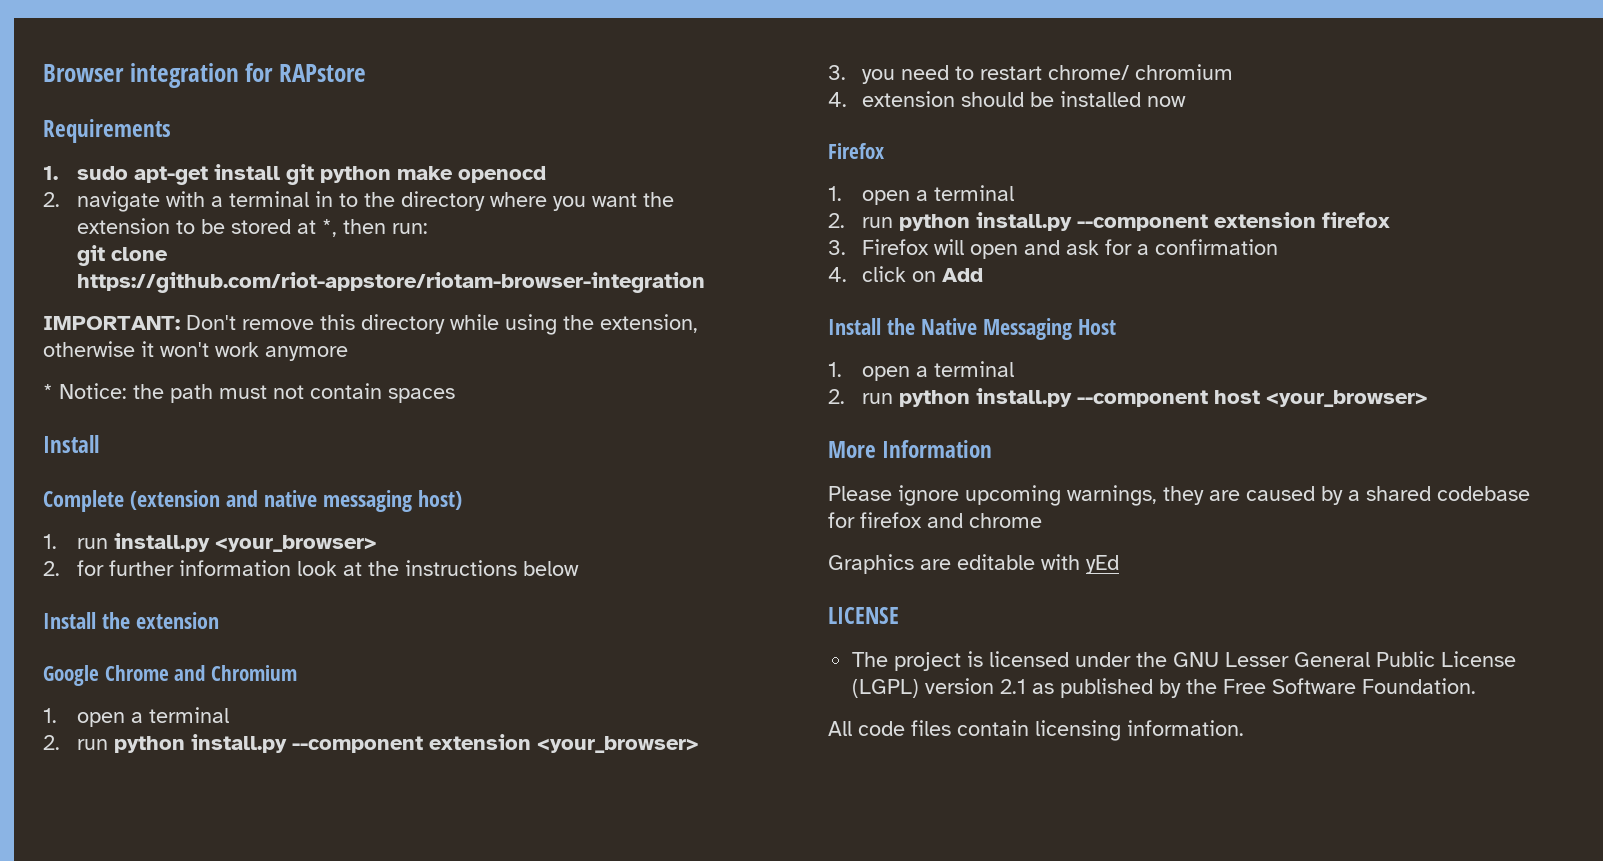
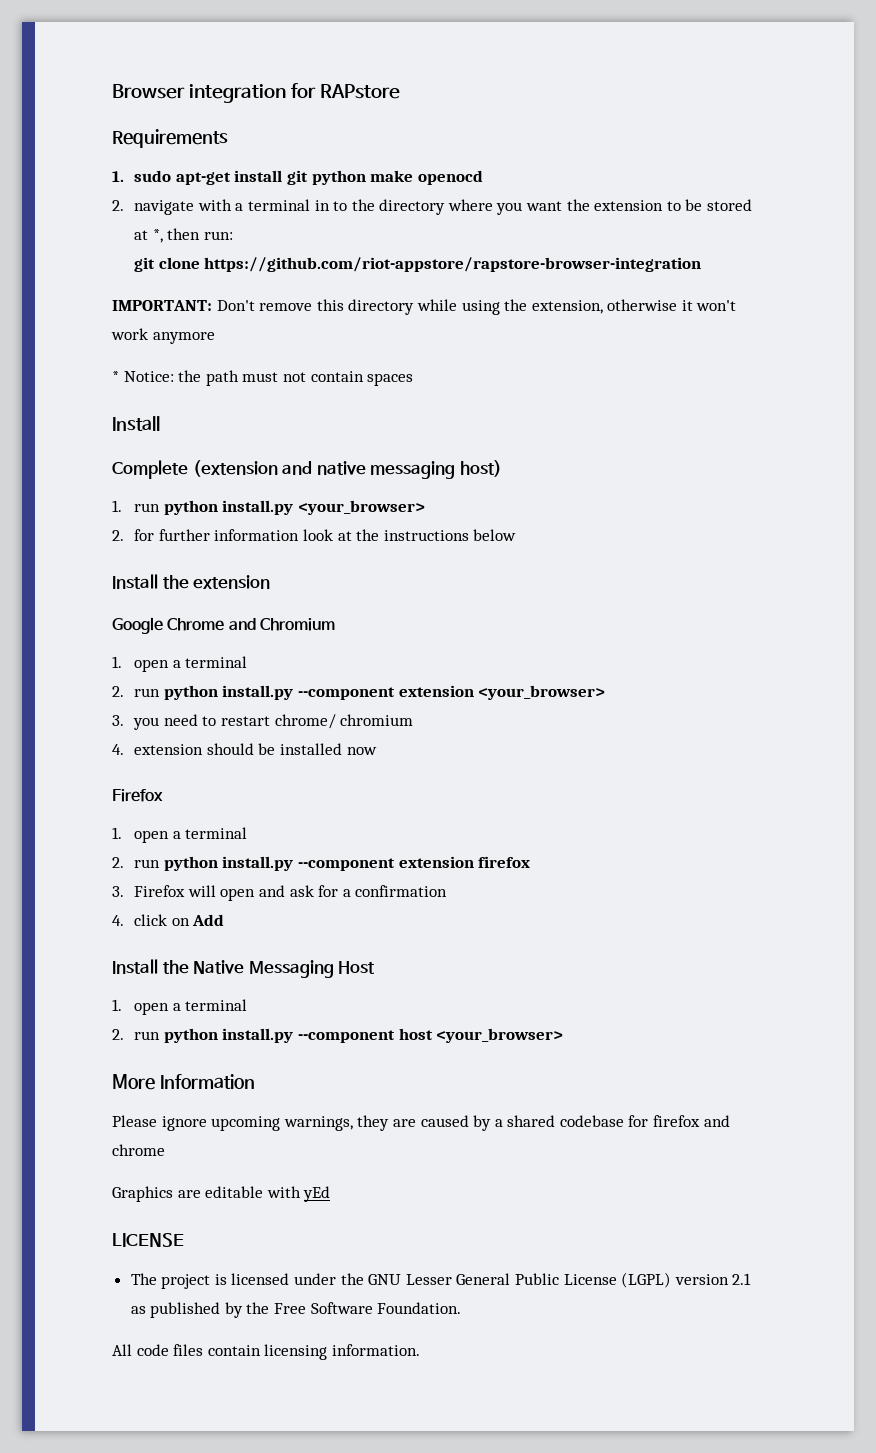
[76,272,705,293] https://github.com/riot-appstore/riotam-browser-integration -> [204,257,702,272] https://github.com/riot-appstore/rapstore-browser-integration
(108, 543) none -> [163,500,218,515] python

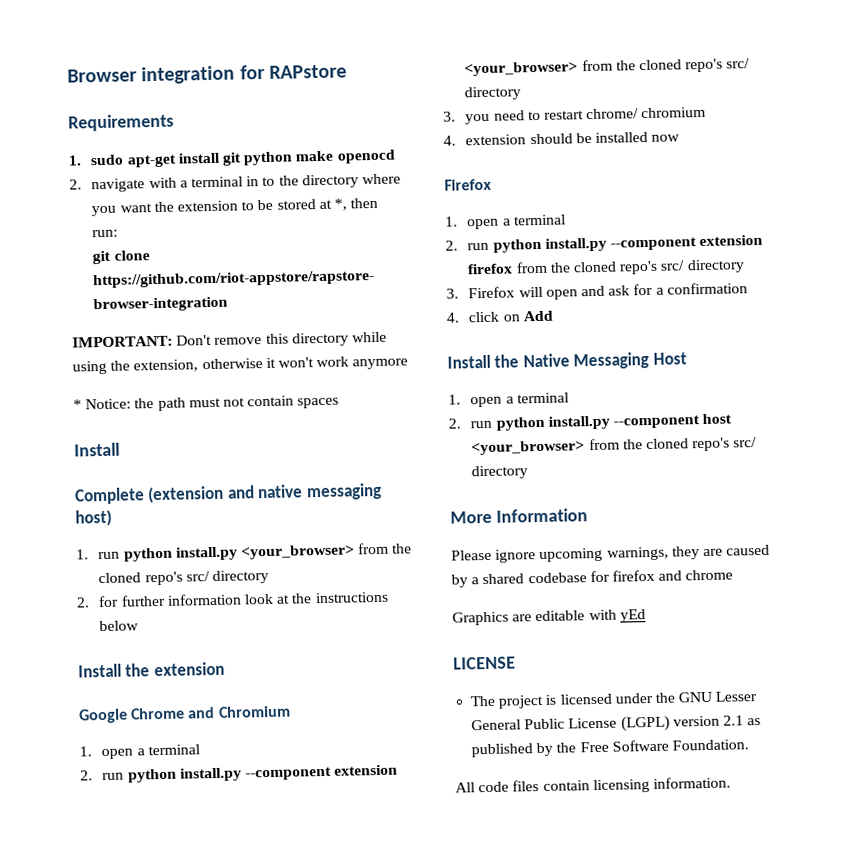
(425, 507) none -> [358,542,413,555] [98,569,270,586] from the cloned repo's src/ directory
(606, 692) none -> [581,58,751,73] [464,86,522,101] from the cloned repo's src/ directory
(531, 862) none -> [515,259,745,275] from the cloned repo's src/ directory
(564, 1035) none -> [588,437,758,452] [471,465,529,480] from the cloned repo's src/ directory

